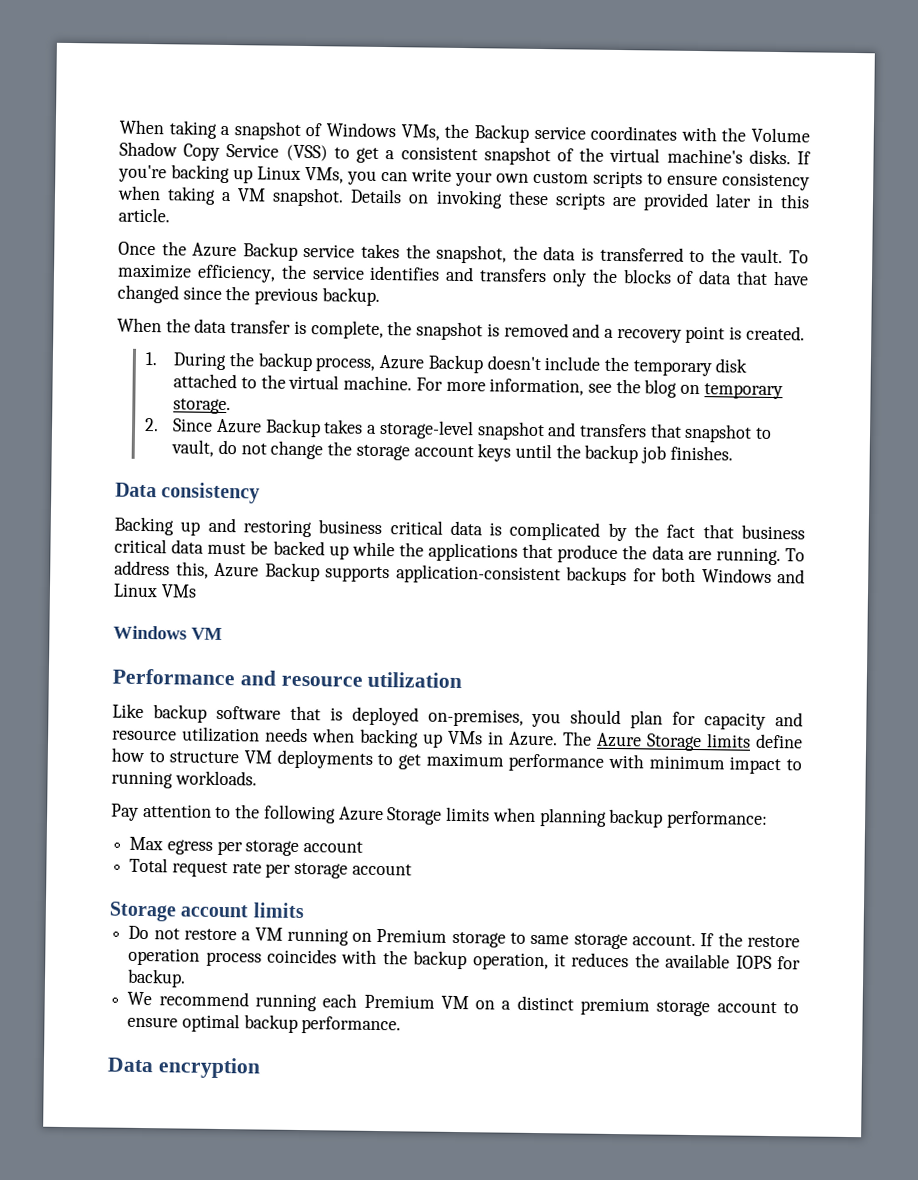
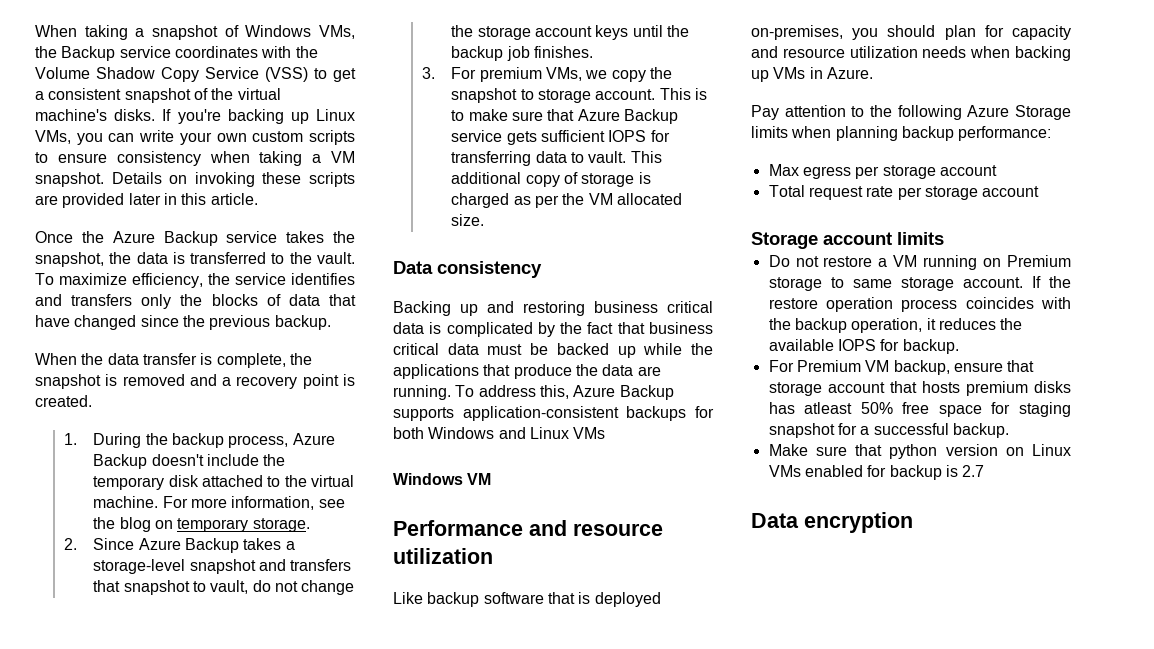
(733, 453) none -> [422,67,673,82] [451,88,708,103] [451,109,679,124] [451,130,670,145] [451,151,662,166] [451,172,651,187] [451,193,683,208] [451,214,485,226] // 3. For premium VMs, we copy the snapshot to storage account. This is to make sure that Azure Backup service gets sufficient IOPS for transferring data to vault. This additional copy of storage is charged as per the VM allocated size.
[563,731,803,752] [111,747,803,775] [111,770,257,789] The Azure Storage limits define how to structure VM deployments to get maximum performance with minimum impact to running workloads. -> (873, 73) none
[127,991,799,1017] [127,1013,402,1035] We recommend running each Premium VM on a distinct premium storage account to ensure optimal backup performance. -> [768,360,1035,375] [768,381,1071,396] [768,402,1071,417] [768,423,1009,438] [768,444,1071,459] [768,465,985,480] For Premium VM backup, ensure that storage account that hosts premium disks has atleast 50% free space for staging snapshot for a successful backup. // Make sure that python version on Linux VMs enabled for backup is 2.7

